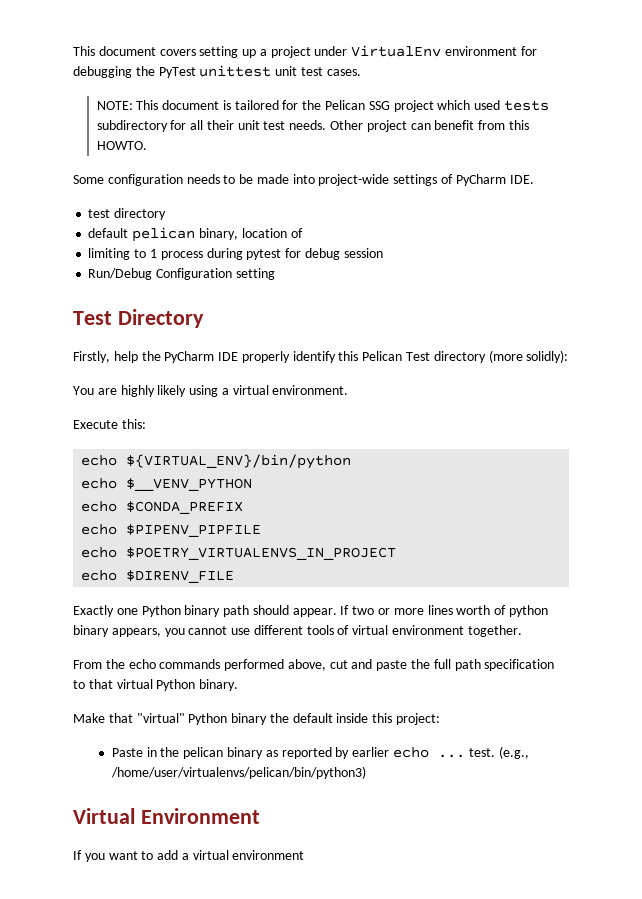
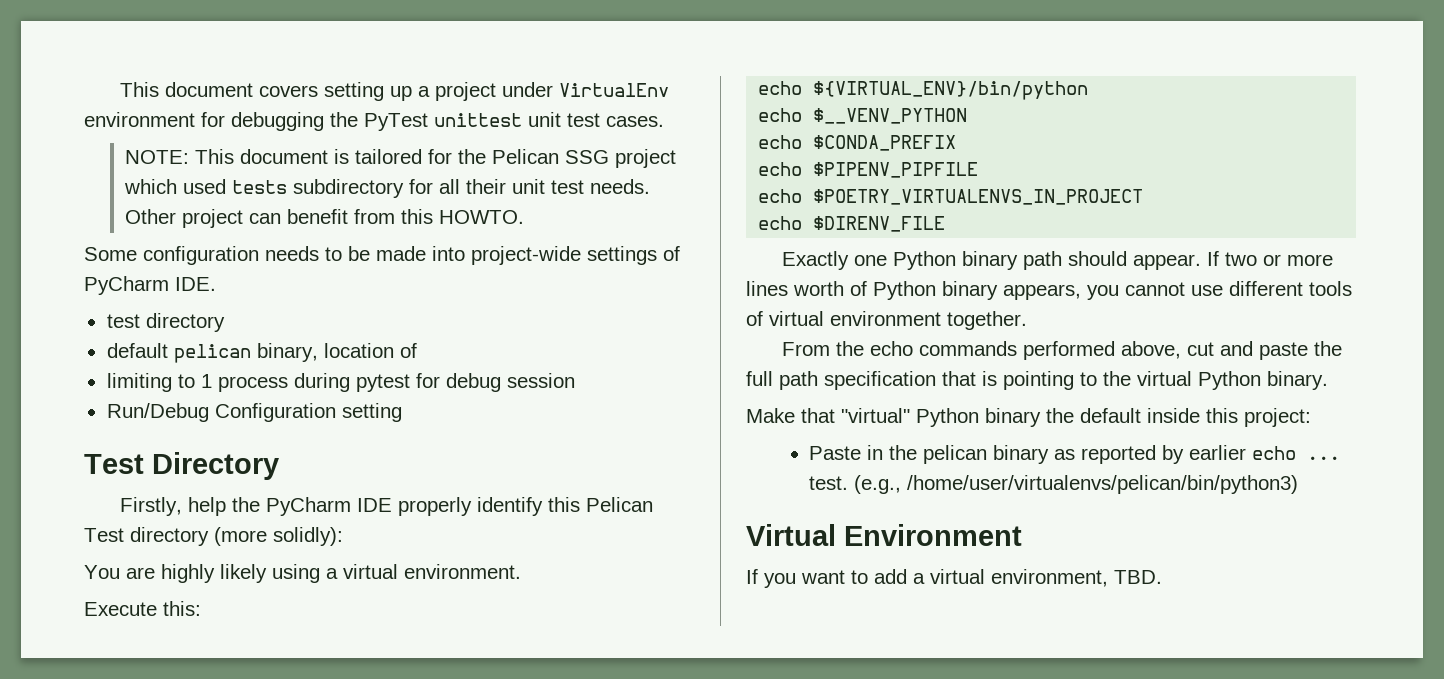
[508,605,548,617] python -> [873,281,936,300] Python
[73,679,113,689] to that -> [942,371,1131,390] that is pointing to the
[232,850,305,860] environment -> [991,569,1162,587] environment, TBD.

